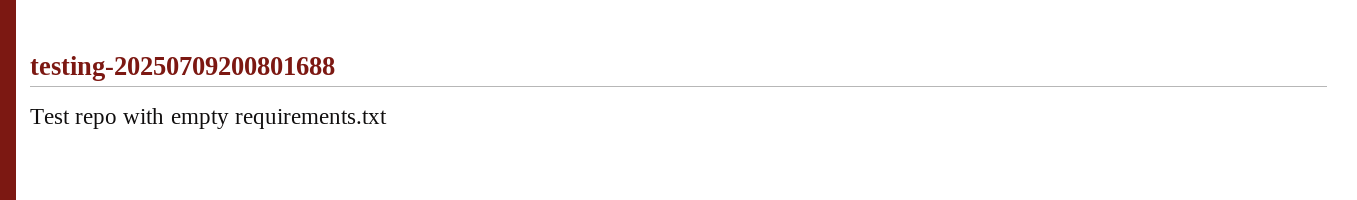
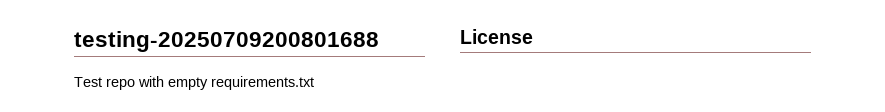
(387, 119) none -> [460,29,533,44] // License

